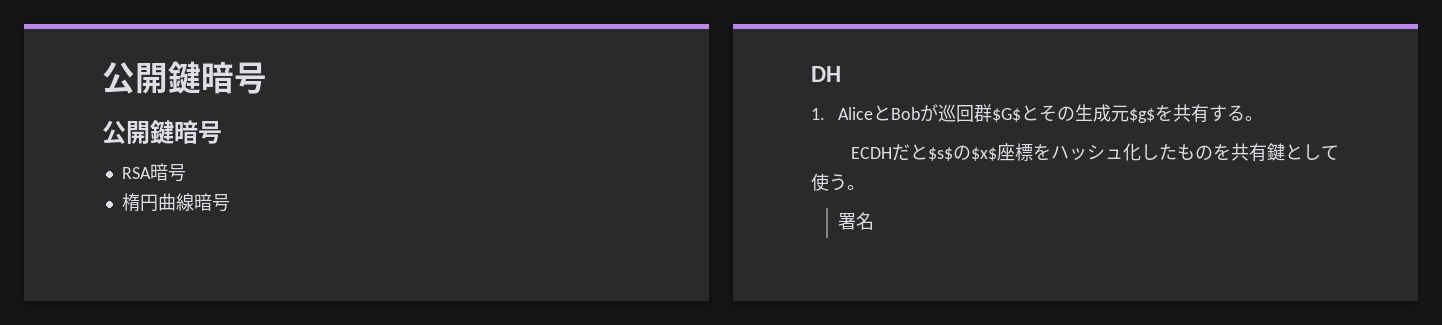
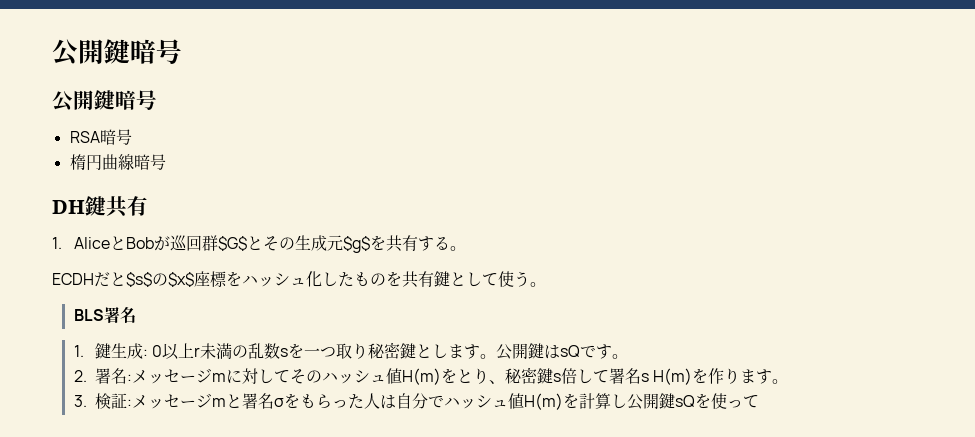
(841, 74) none -> [85,196,148,217] 鍵共有
[838,212,875,230] 署名 -> [73,306,136,323] [73,342,629,360] [73,367,789,385] [73,393,760,410] BLS署名 // 1.鍵生成: 0以上r未満の乱数sを一つ取り秘密鍵とします。公開鍵はsQです。 // 2.署名:メッセージmに対してそのハッシュ値H(m)をとり、秘密鍵s倍して署名s H(m)を作ります。 // 3.検証:メッセージmと署名σをもらった人は自分でハッシュ値H(m)を計算し公開鍵sQを使って

